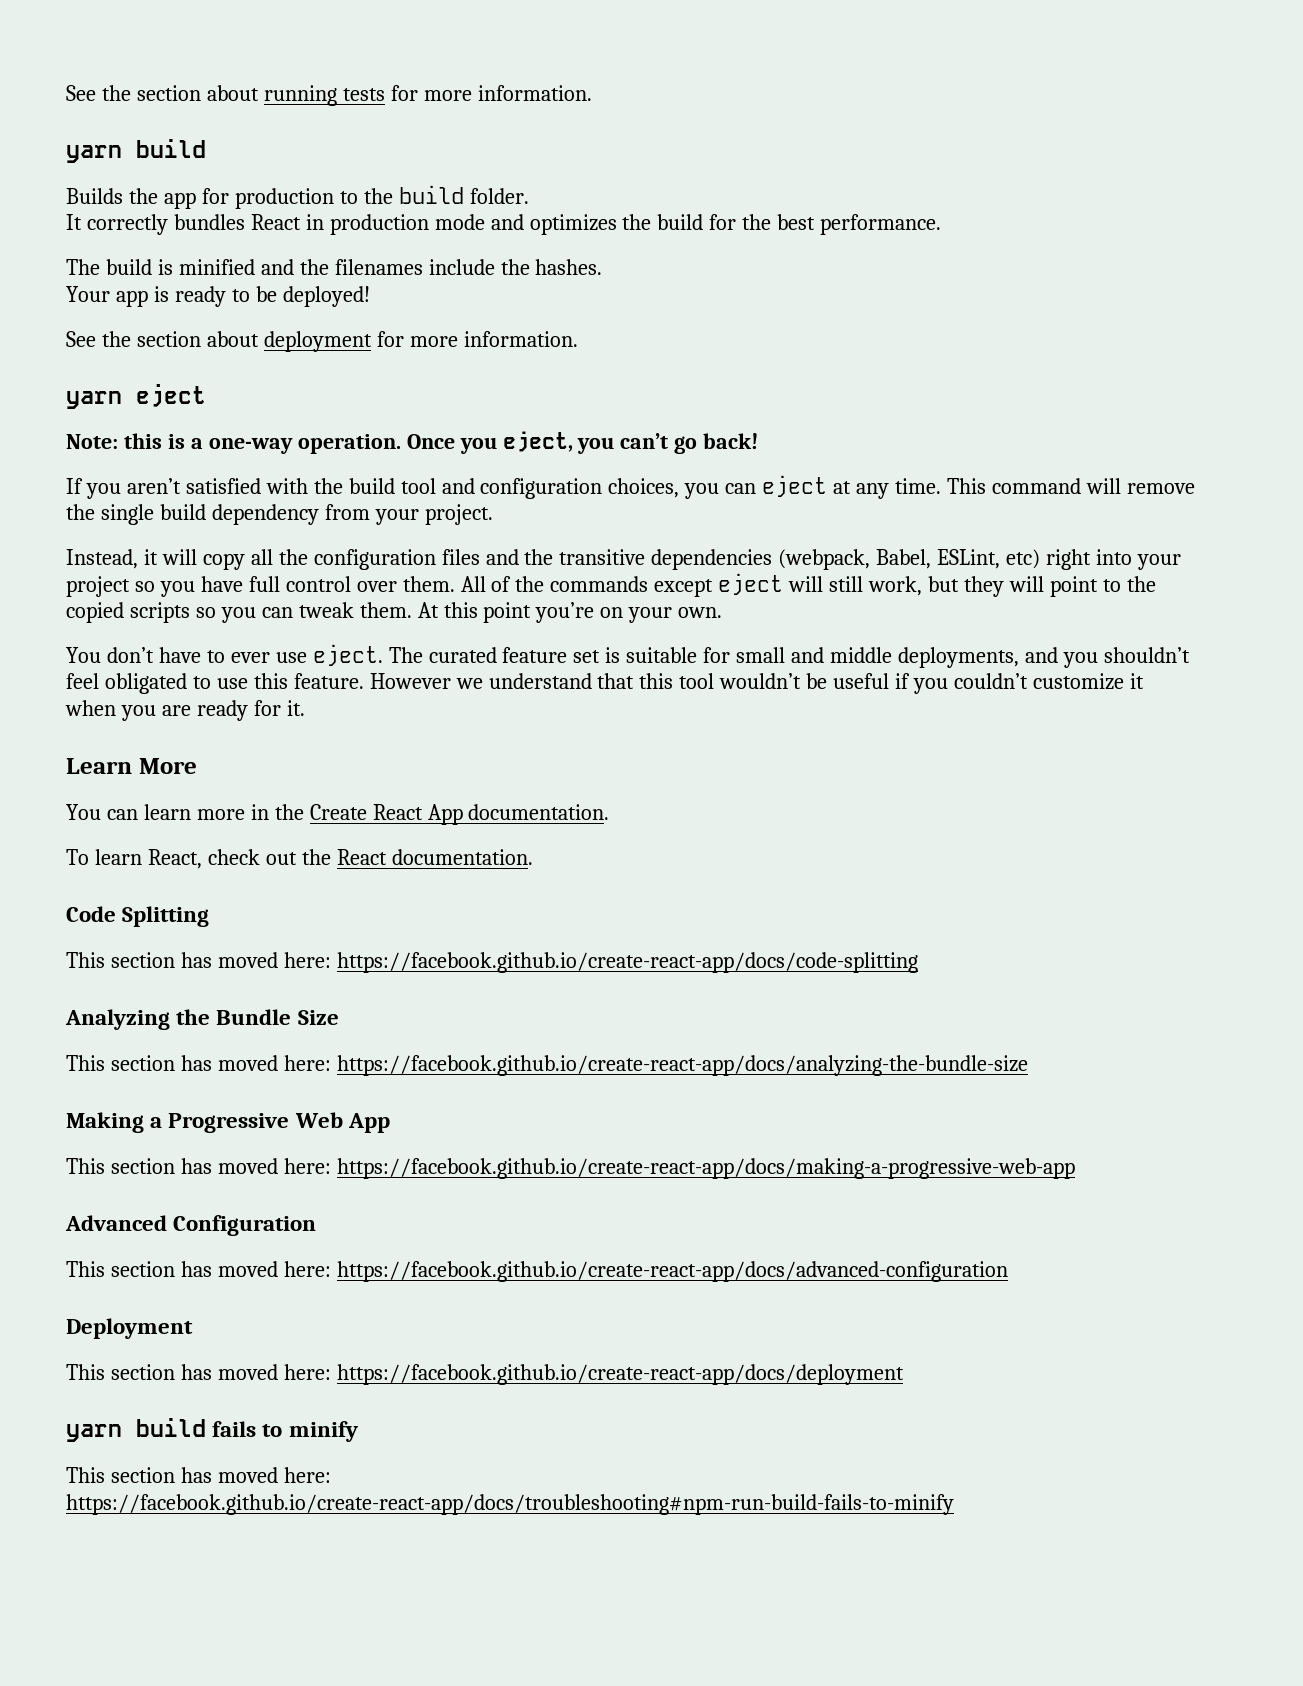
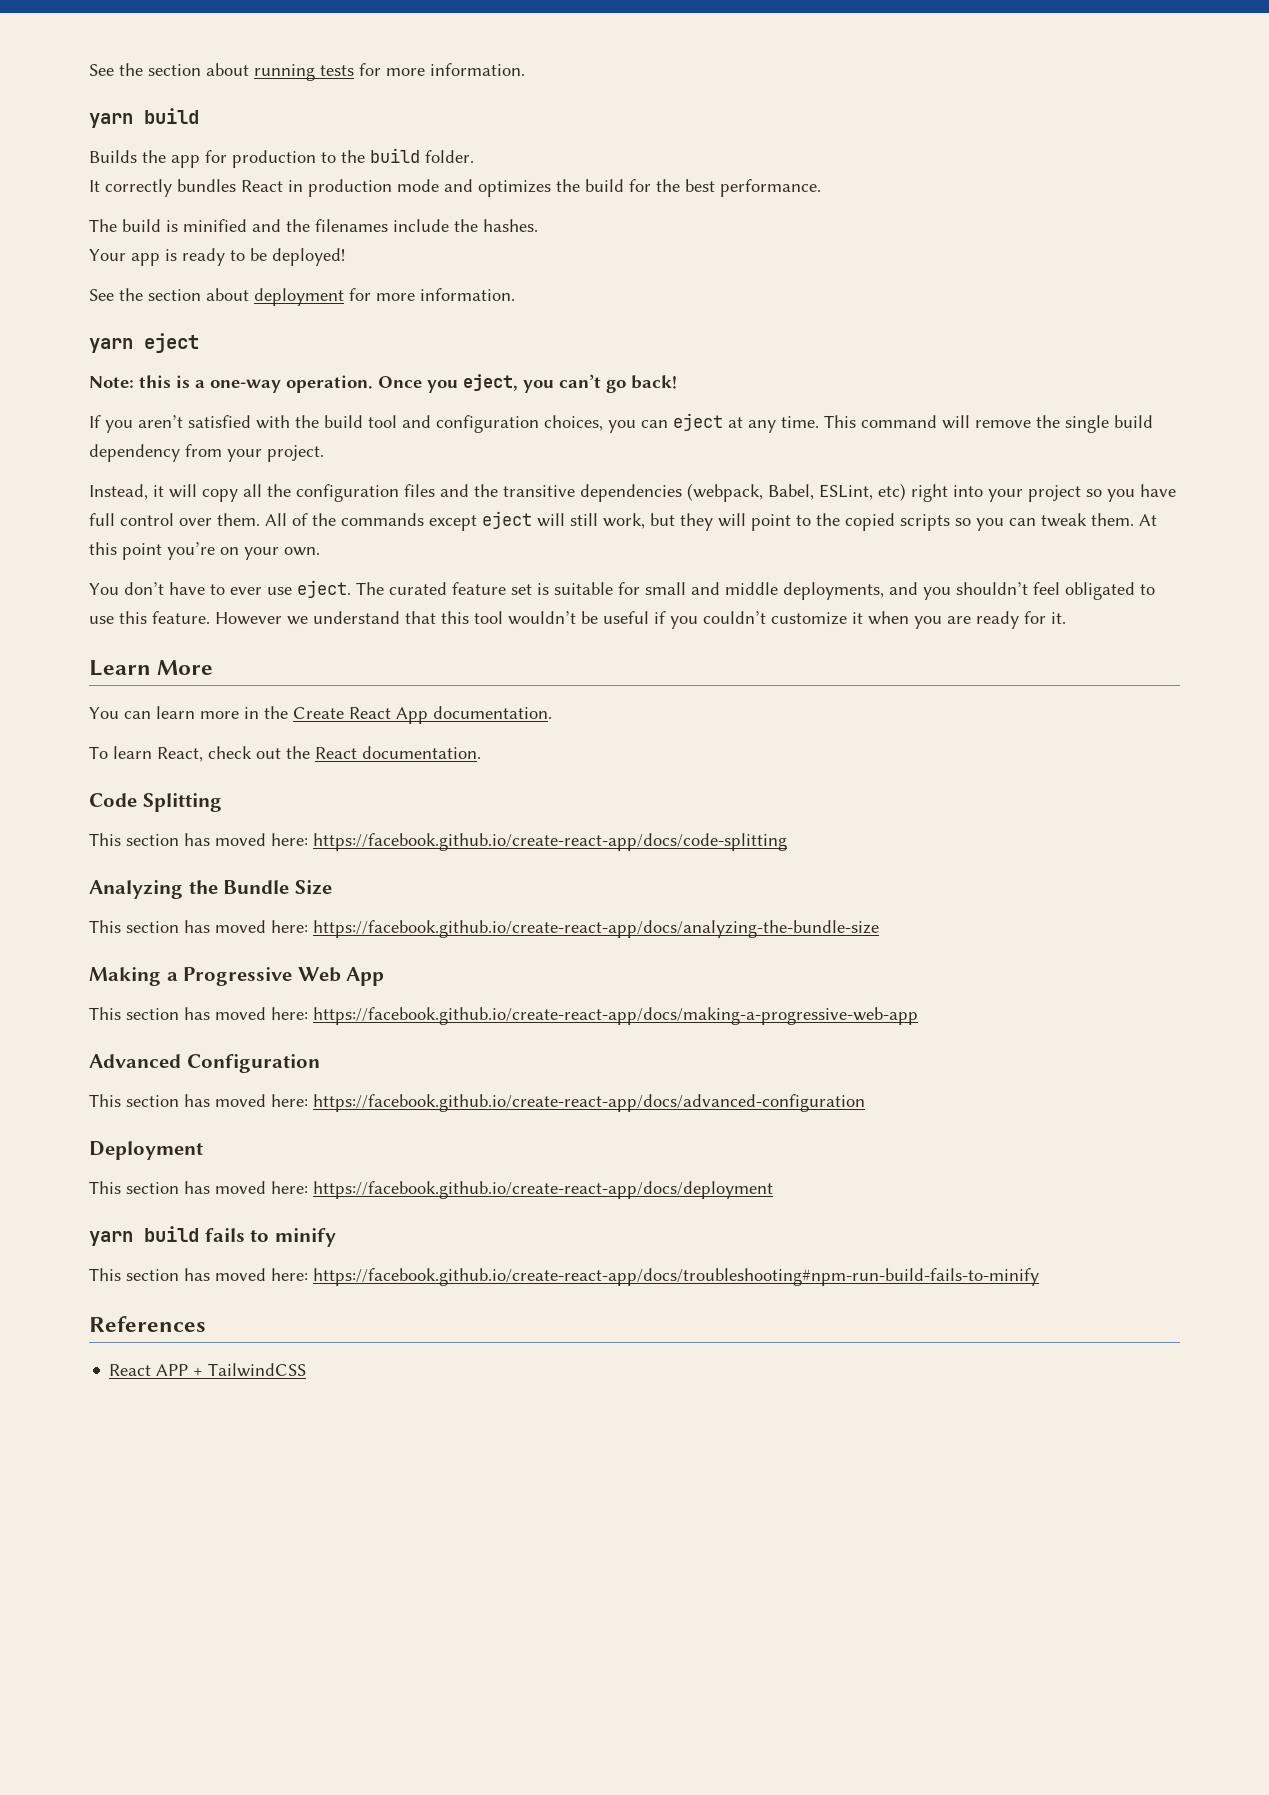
(954, 1504) none -> [89,1316,206,1332] [109,1363,307,1377] // References // React APP + TailwindCSS

